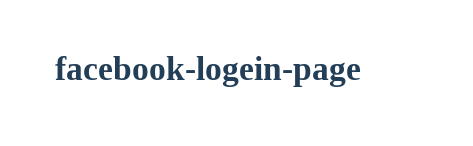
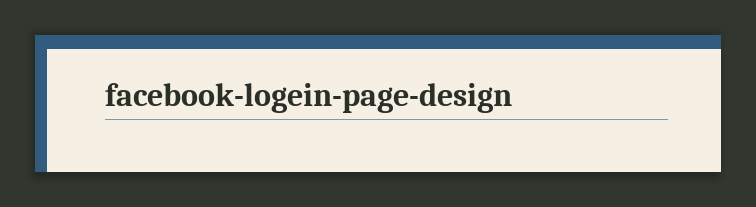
[55,56,361,87] facebook-logein-page -> [105,83,512,113] facebook-logein-page-design

